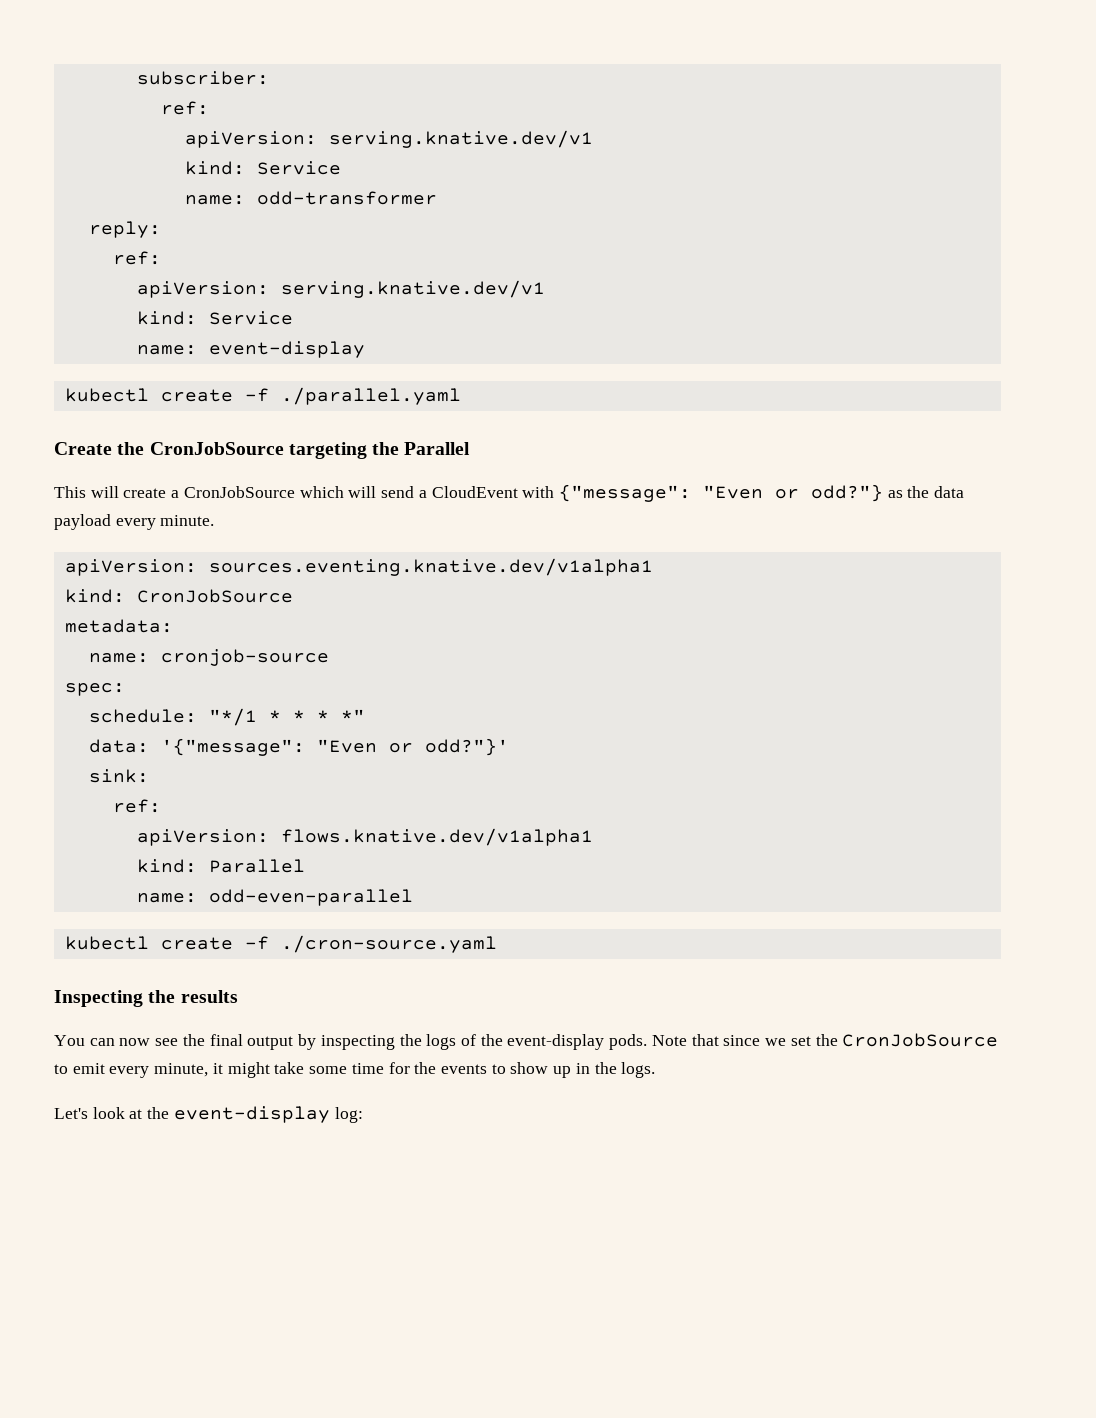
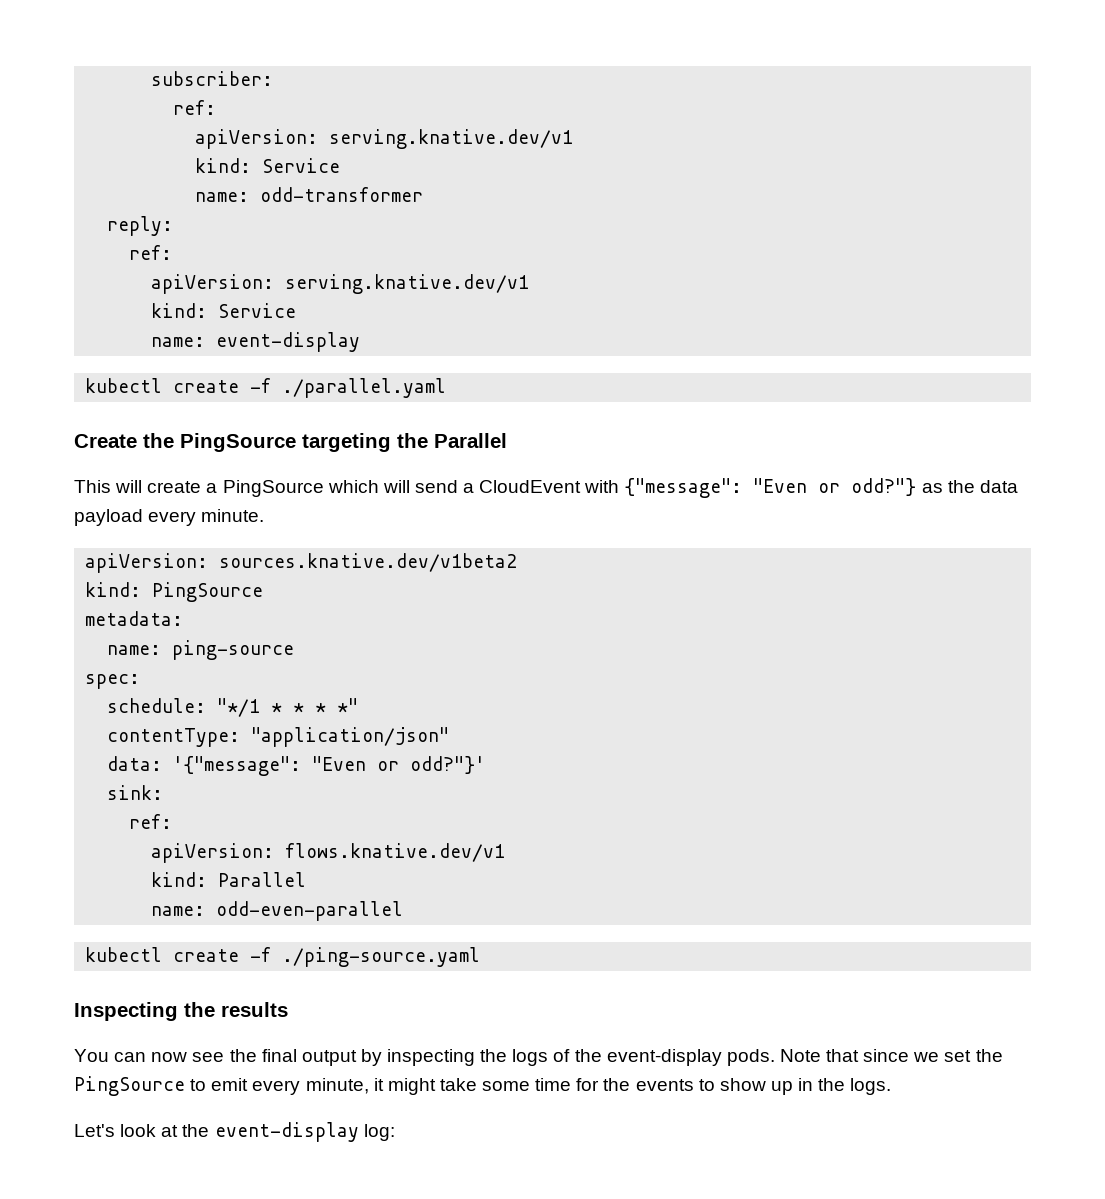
[149,442,284,455] CronJobSource -> [180,433,296,452] PingSource
[183,486,295,498] CronJobSource -> [222,480,324,497] PingSource
[208,558,653,576] [64,589,293,603] sources.eventing.knative.dev/v1alpha1 // kind: CronJobSource -> [219,553,518,572] [85,582,264,602] sources.knative.dev/v1beta2 // kind: PingSource
[160,649,329,666] cronjob-source -> [172,640,295,660] ping-source
(365, 715) none -> [107,727,450,747] // contentType: "application/json"
[280,828,593,846] flows.knative.dev/v1alpha1 -> [285,843,506,862] flows.knative.dev/v1
[280,935,497,953] ./cron-source.yaml -> [282,947,481,967] ./ping-source.yaml
[842,1033,999,1047] CronJobSource -> [74,1076,185,1096] PingSource

